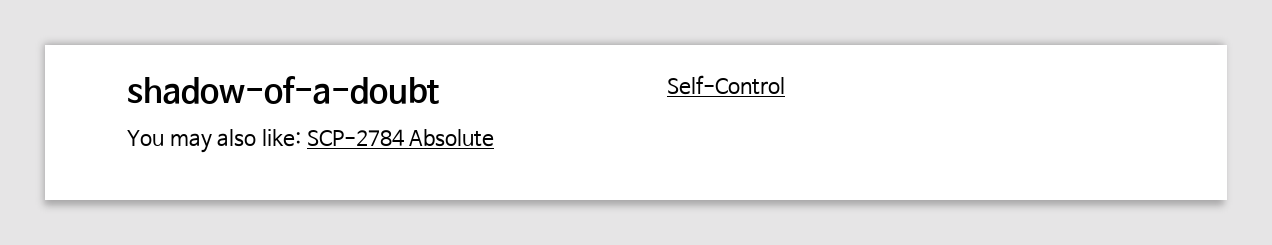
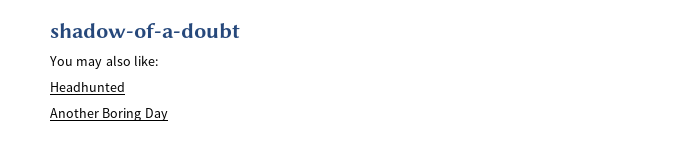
[306,129,495,147] [667,75,785,95] SCP-2784 Absolute Self-Control -> [50,82,125,92] [50,108,168,121] // Headhunted // Another Boring Day

